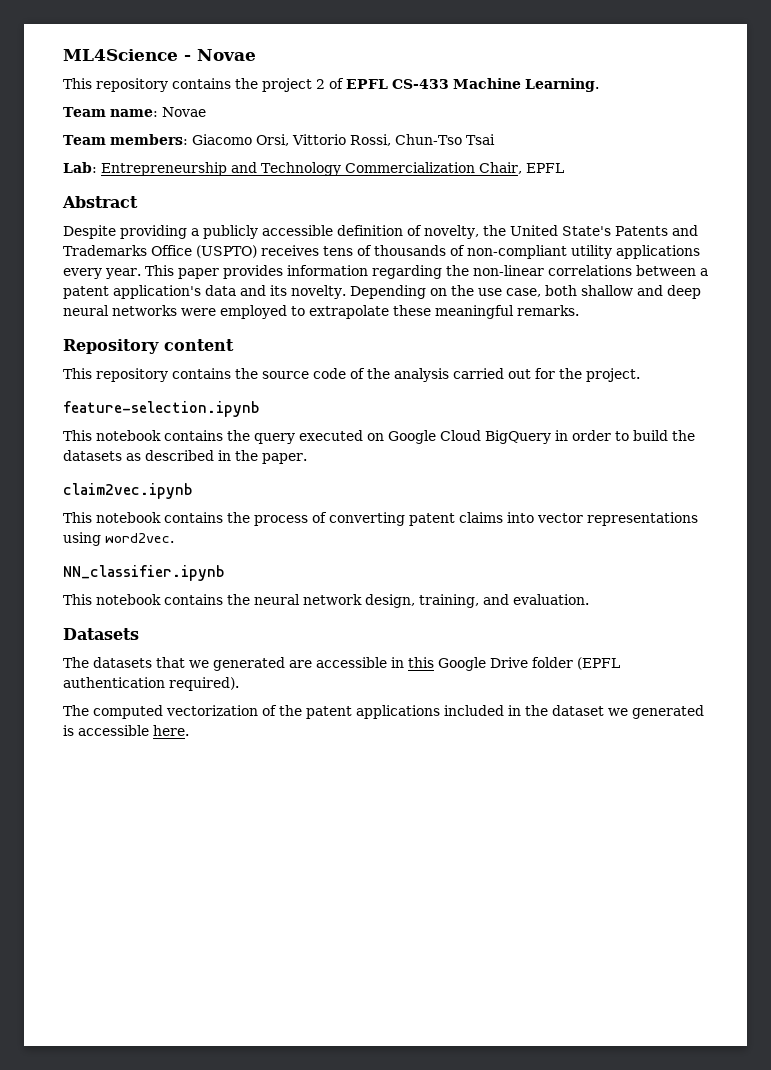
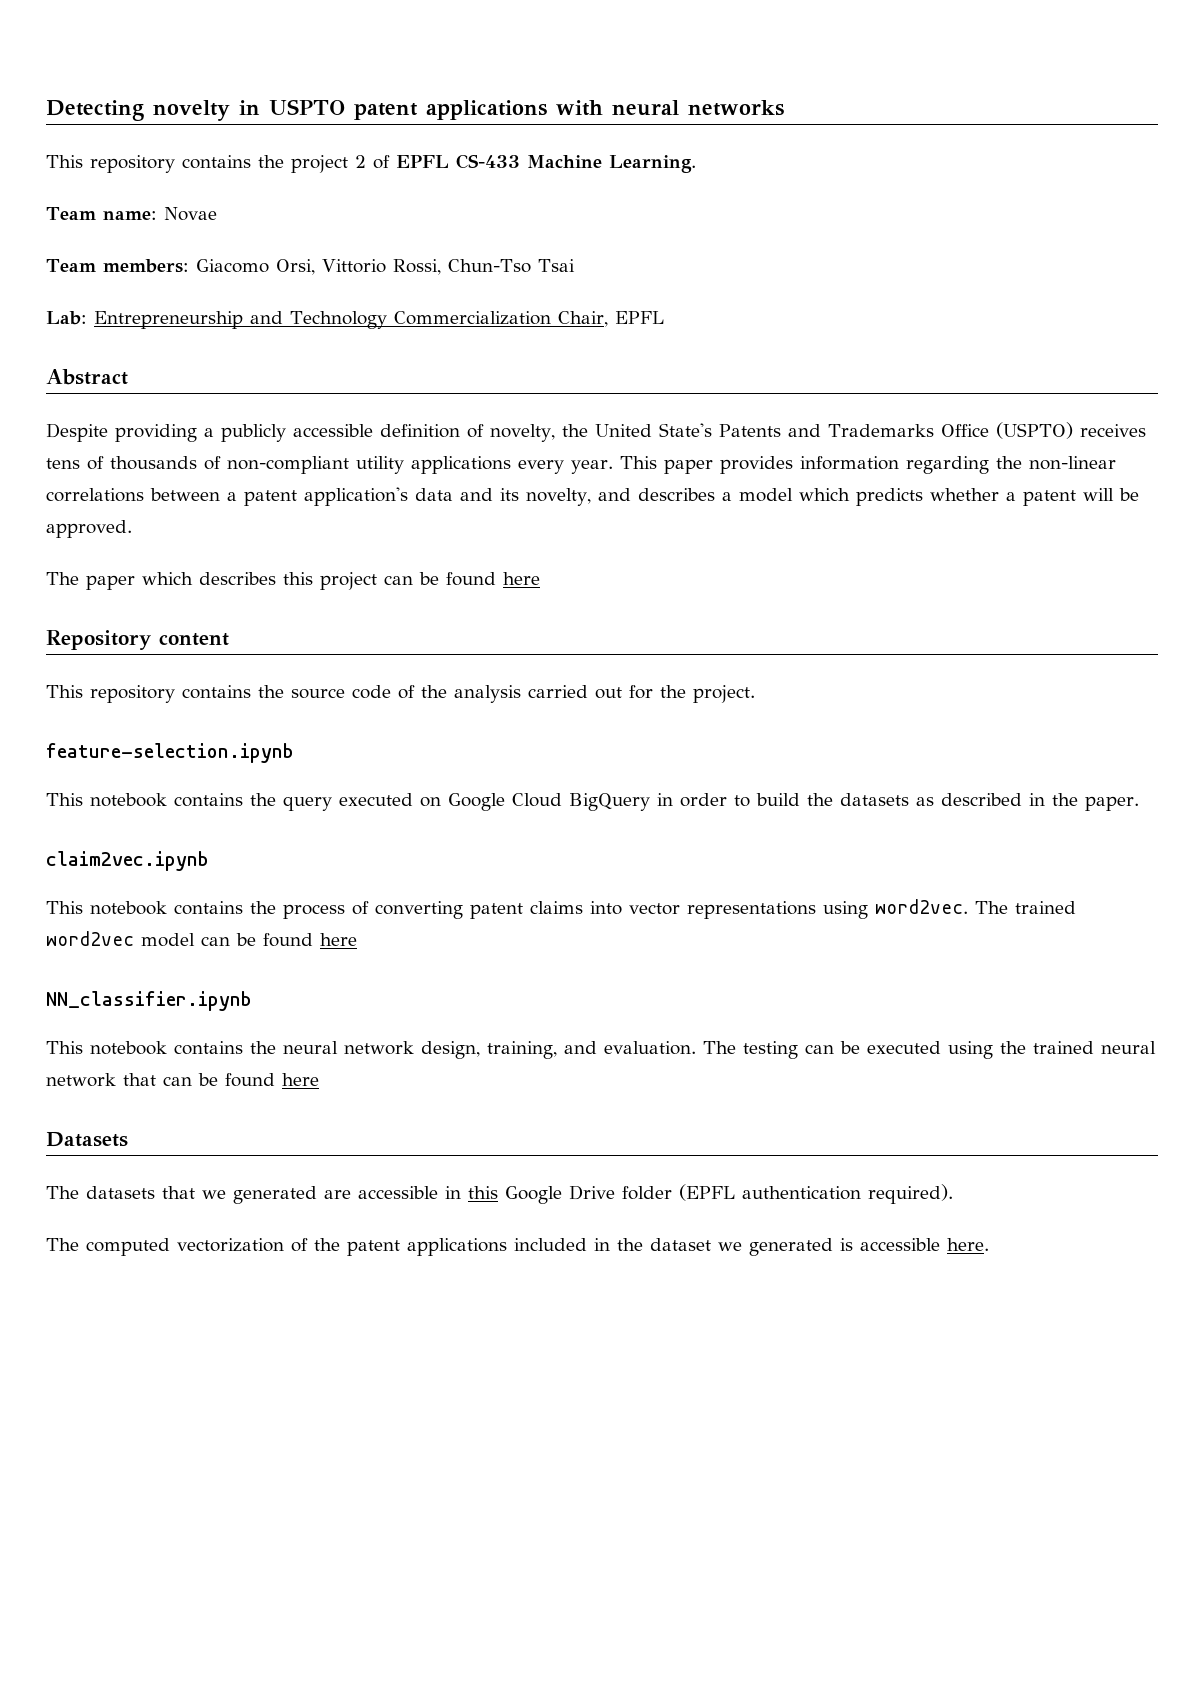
[63,49,256,61] ML4Science - Novae -> [46,99,784,121] Detecting novelty in USPTO patent applications with neural networks
[291,285,701,299] [63,305,579,319] novelty. Depending on the use case, both shallow and deep neural networks were employed to extrapolate these meaningful remarks. -> [526,488,1139,506] [46,520,132,538] [46,572,540,590] novelty, and describes a model which predicts whether a patent will be approved. // The paper which describes this project can be found here
(174, 538) none -> [975,901,1076,914] [46,931,357,947] The trained word2vec model can be found here
(589, 599) none -> [703,1041,1156,1059] [46,1073,319,1087] The testing can be executed using the trained neural network that can be found here

